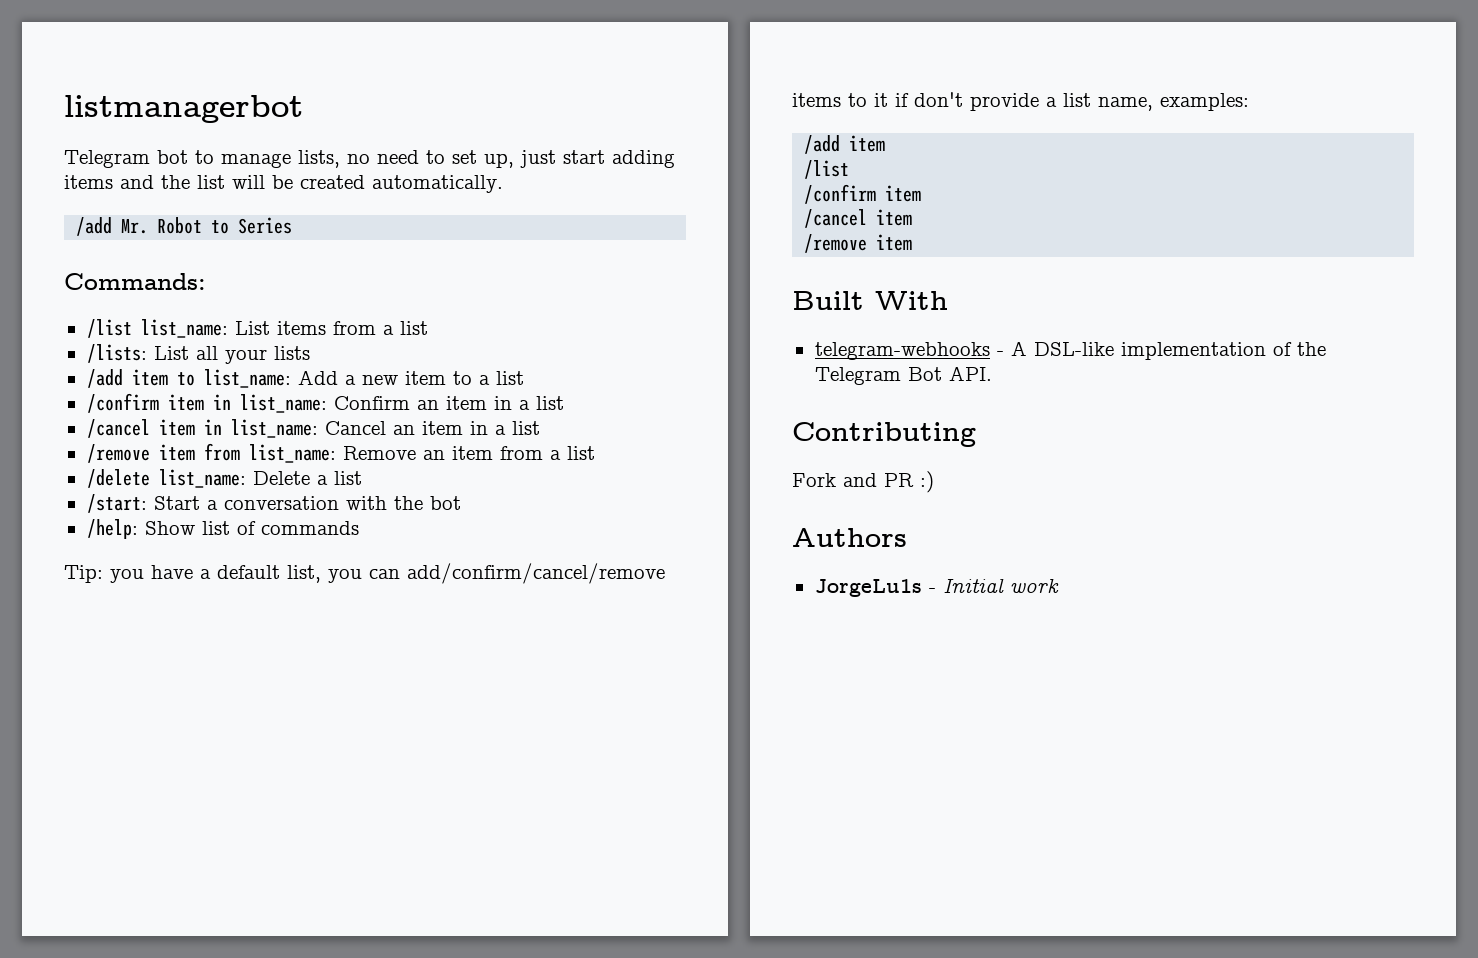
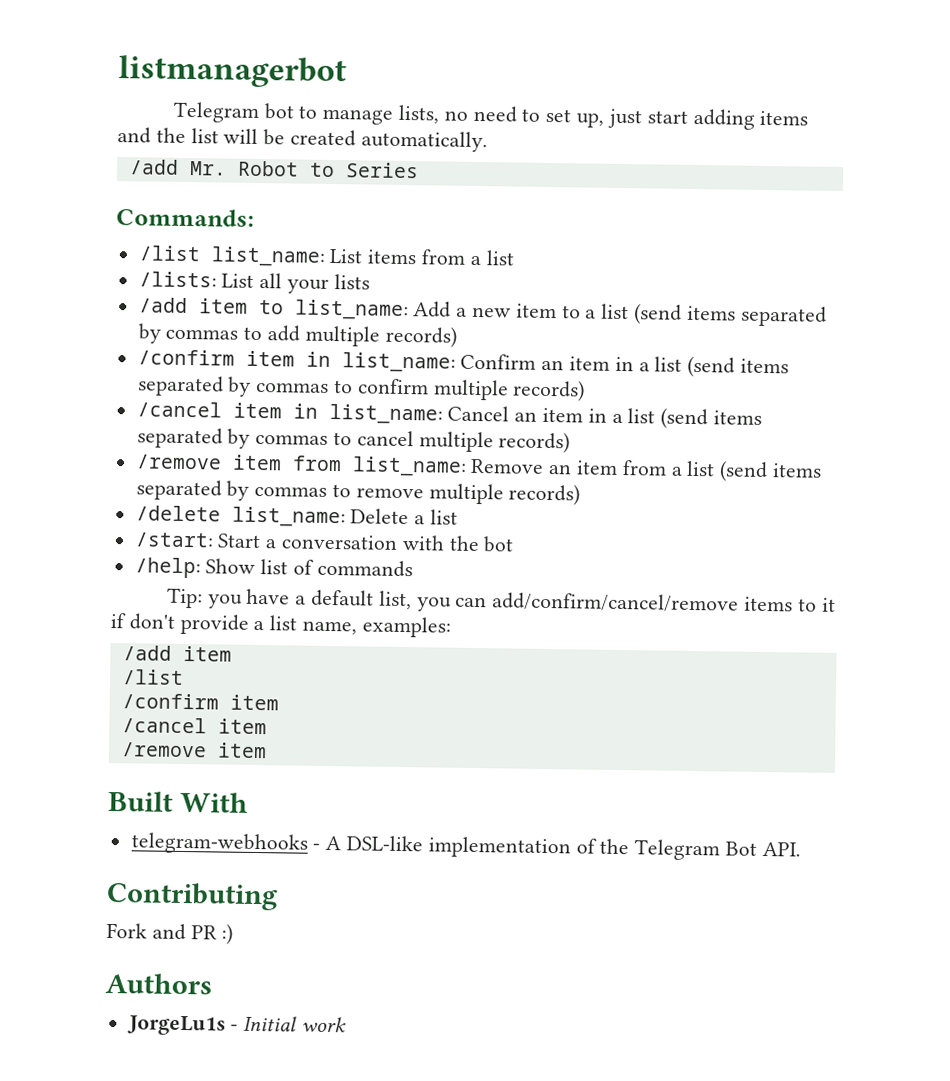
(524, 378) none -> [633,303,827,327] [137,323,457,348] (send items separated by commas to add multiple records)
(564, 403) none -> [687,355,790,378] [136,375,586,402] (send items separated by commas to confirm multiple records)
(540, 428) none -> [660,407,763,430] [136,427,571,454] (send items separated by commas to cancel multiple records)
(595, 453) none -> [719,460,823,483] [135,479,581,506] (send items separated by commas to remove multiple records)

